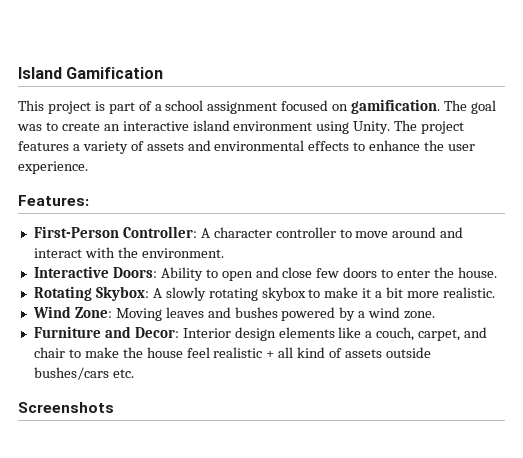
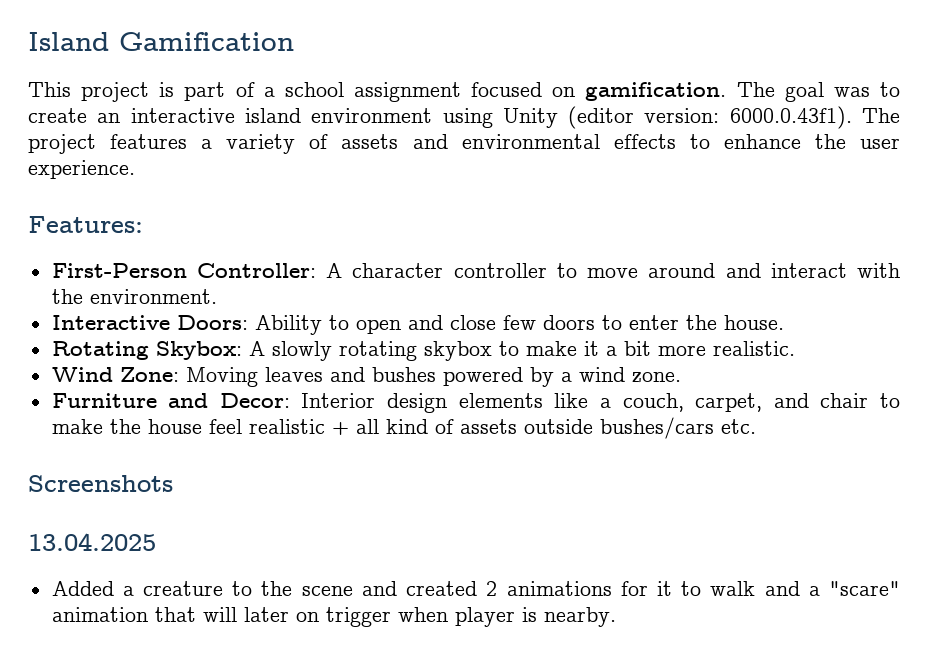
[353,121,391,134] Unity. -> [502,106,852,129] Unity (editor version: 6000.0.43f1).
(114, 407) none -> [28,533,156,551] [51,581,901,596] [51,607,616,627] // 13.04.2025 // Added a creature to the scene and created 2 animations for it to walk and a "scare" animation that will later on trigger when player is nearby.

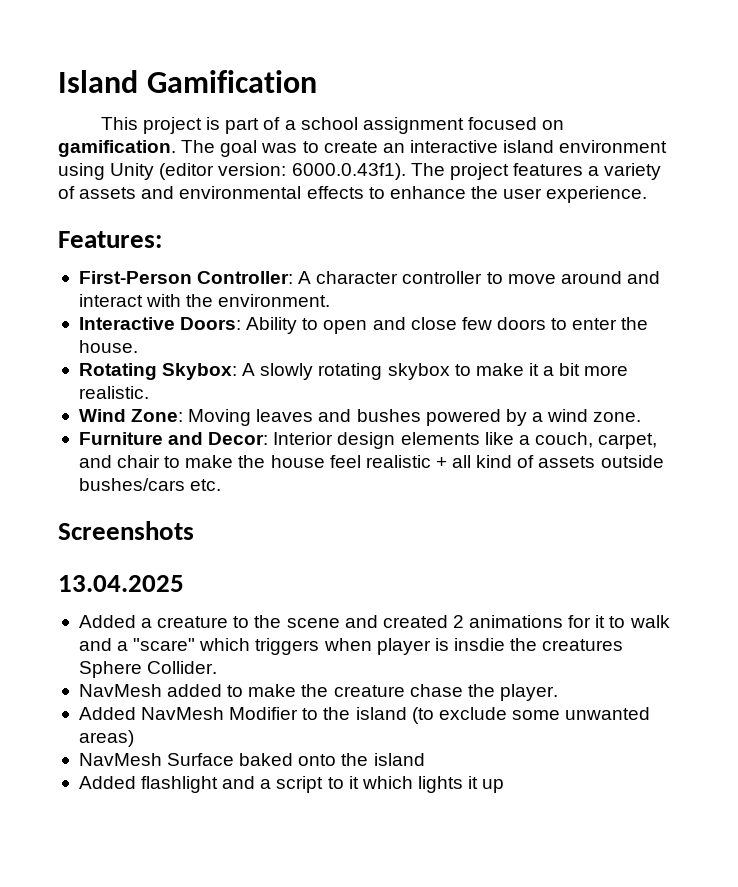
[51,607,616,627] animation that will later on trigger when player is nearby. -> [199,638,624,655] [78,661,218,678] [78,684,558,701] [78,707,651,724] [78,730,134,747] [78,753,425,766] [78,776,505,793] which triggers when player is insdie the creatures Sphere Collider. // NavMesh added to make the creature chase the player. // Added NavMesh Modifier to the island (to exclude some unwanted areas) // NavMesh Surface baked onto the island // Added flashlight and a script to it which lights it up

